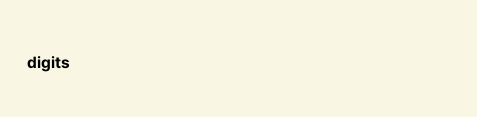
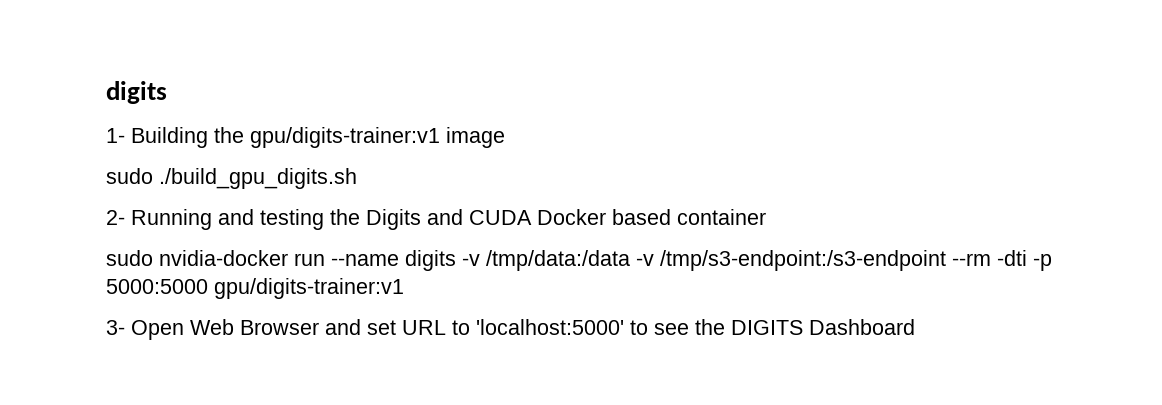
[27,56,70,72] digits -> [106,81,167,104] [106,127,505,148] [106,168,357,189] [106,209,766,230] [106,250,1052,271] [106,278,404,299] [106,319,915,340] digits // 1- Building the gpu/digits-trainer:v1 image // sudo ./build_gpu_digits.sh // 2- Running and testing the Digits and CUDA Docker based container // sudo nvidia-docker run --name digits -v /tmp/data:/data -v /tmp/s3-endpoint:/s3-endpoint --rm -dti -p 5000:5000 gpu/digits-trainer:v1 // 3- Open Web Browser and set URL to 'localhost:5000' to see the DIGITS Dashboard

